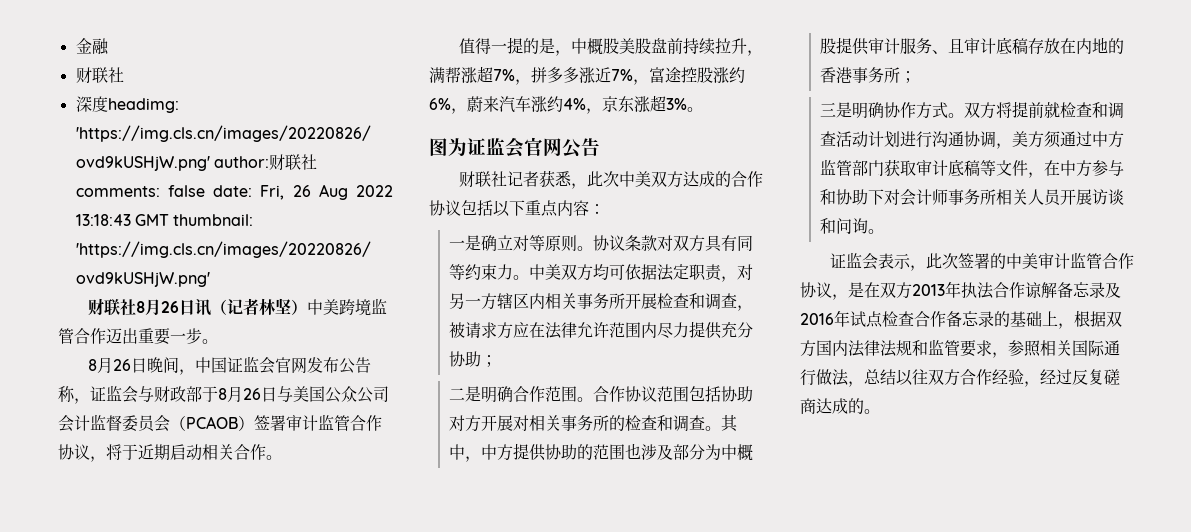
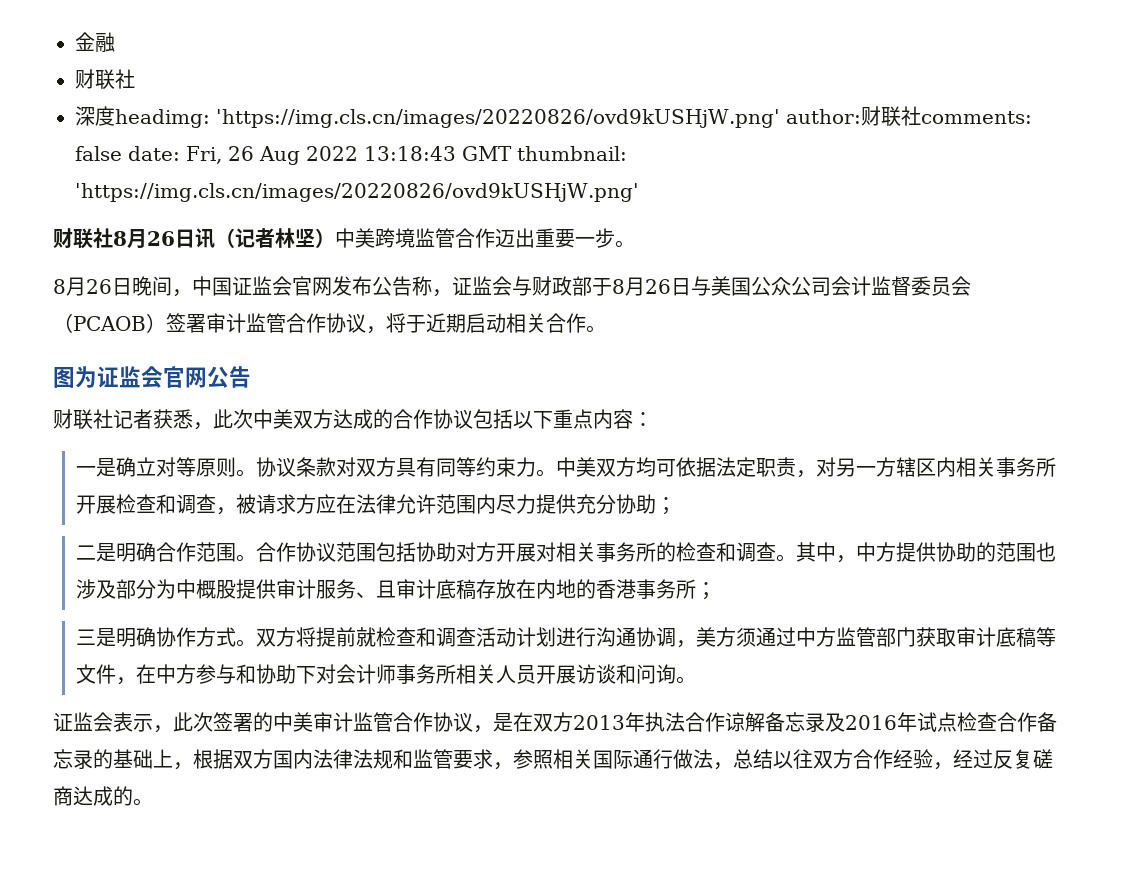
[458,37,763,56] [429,66,745,85] [429,95,703,114] // 值得一提的是，中概股美股盘前持续拉升，满帮涨超7%，拼多多涨近7%，富途控股涨约6%，蔚来汽车涨约4%，京东涨超3%。 -> (606, 329) none

